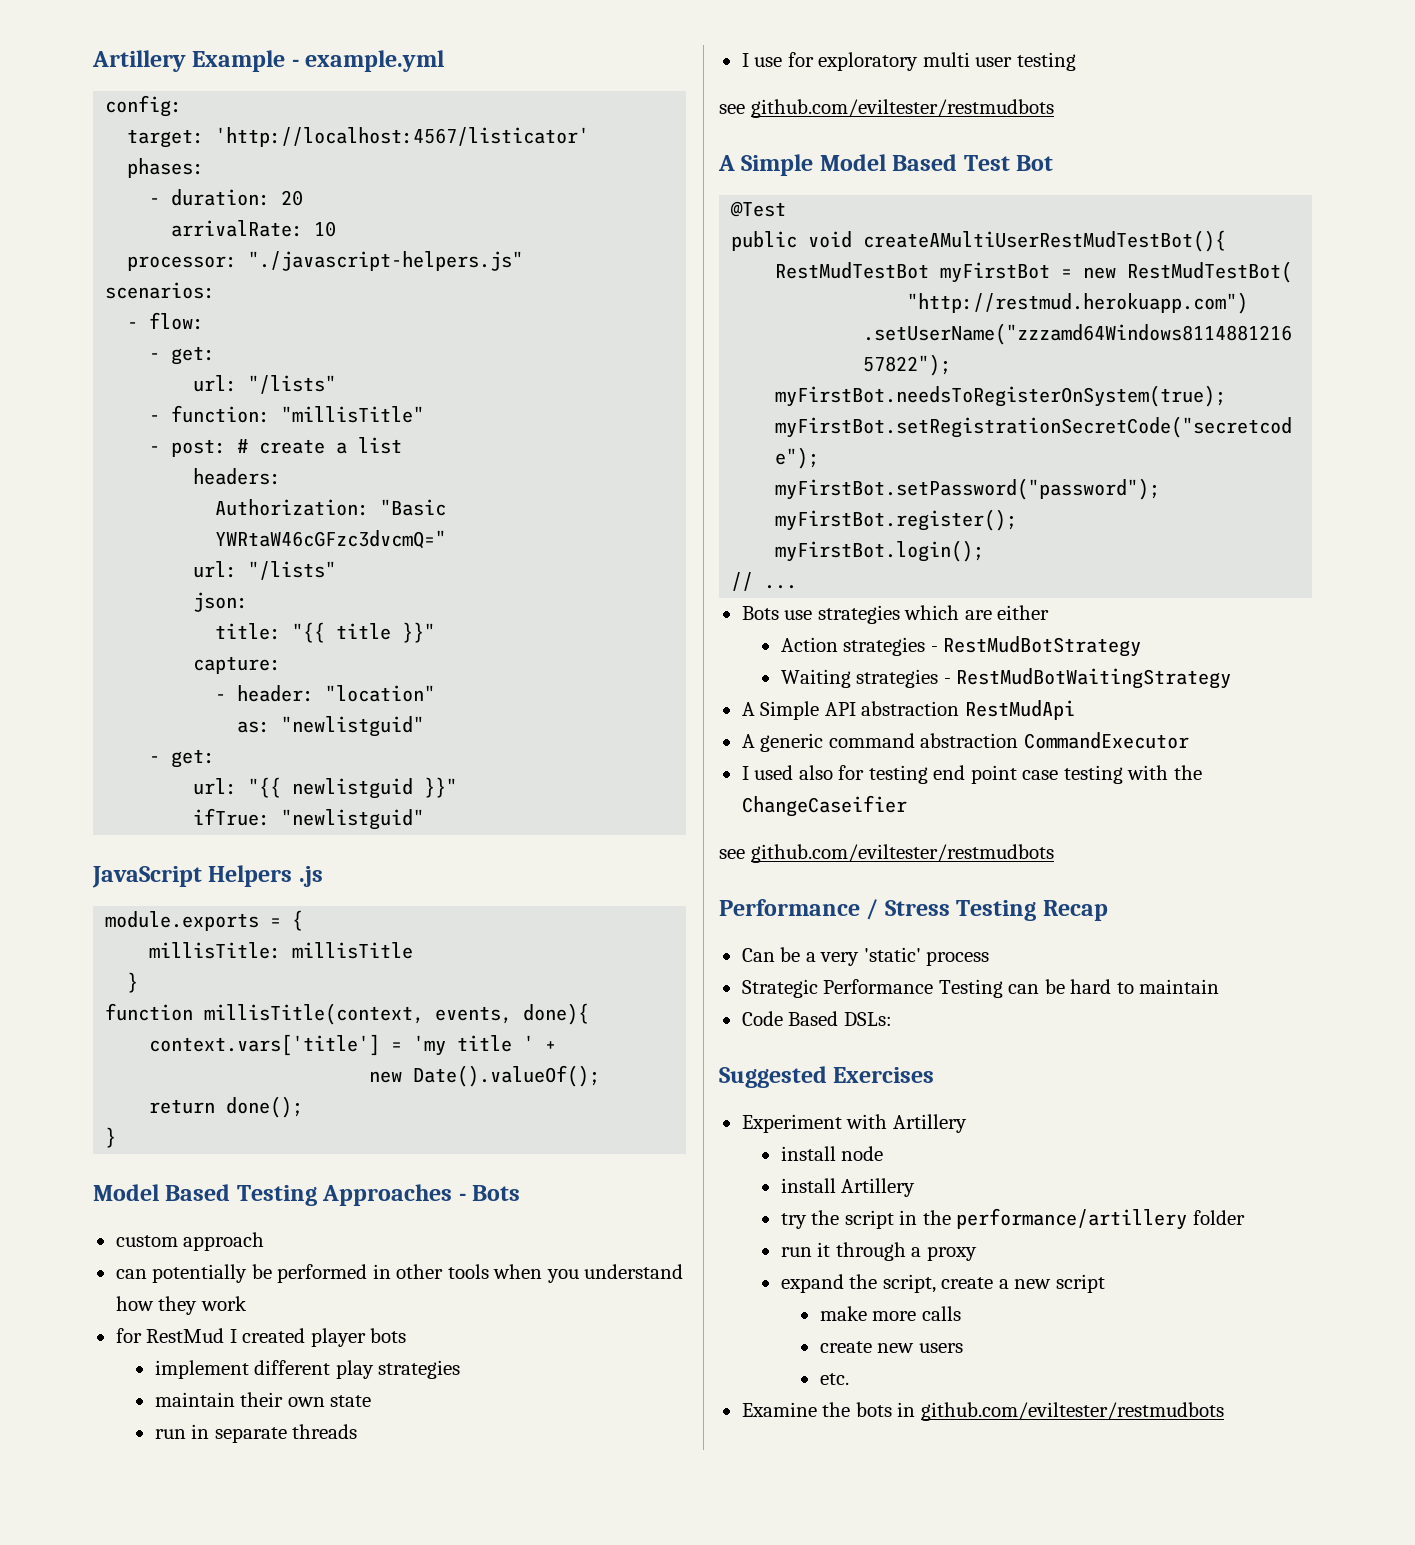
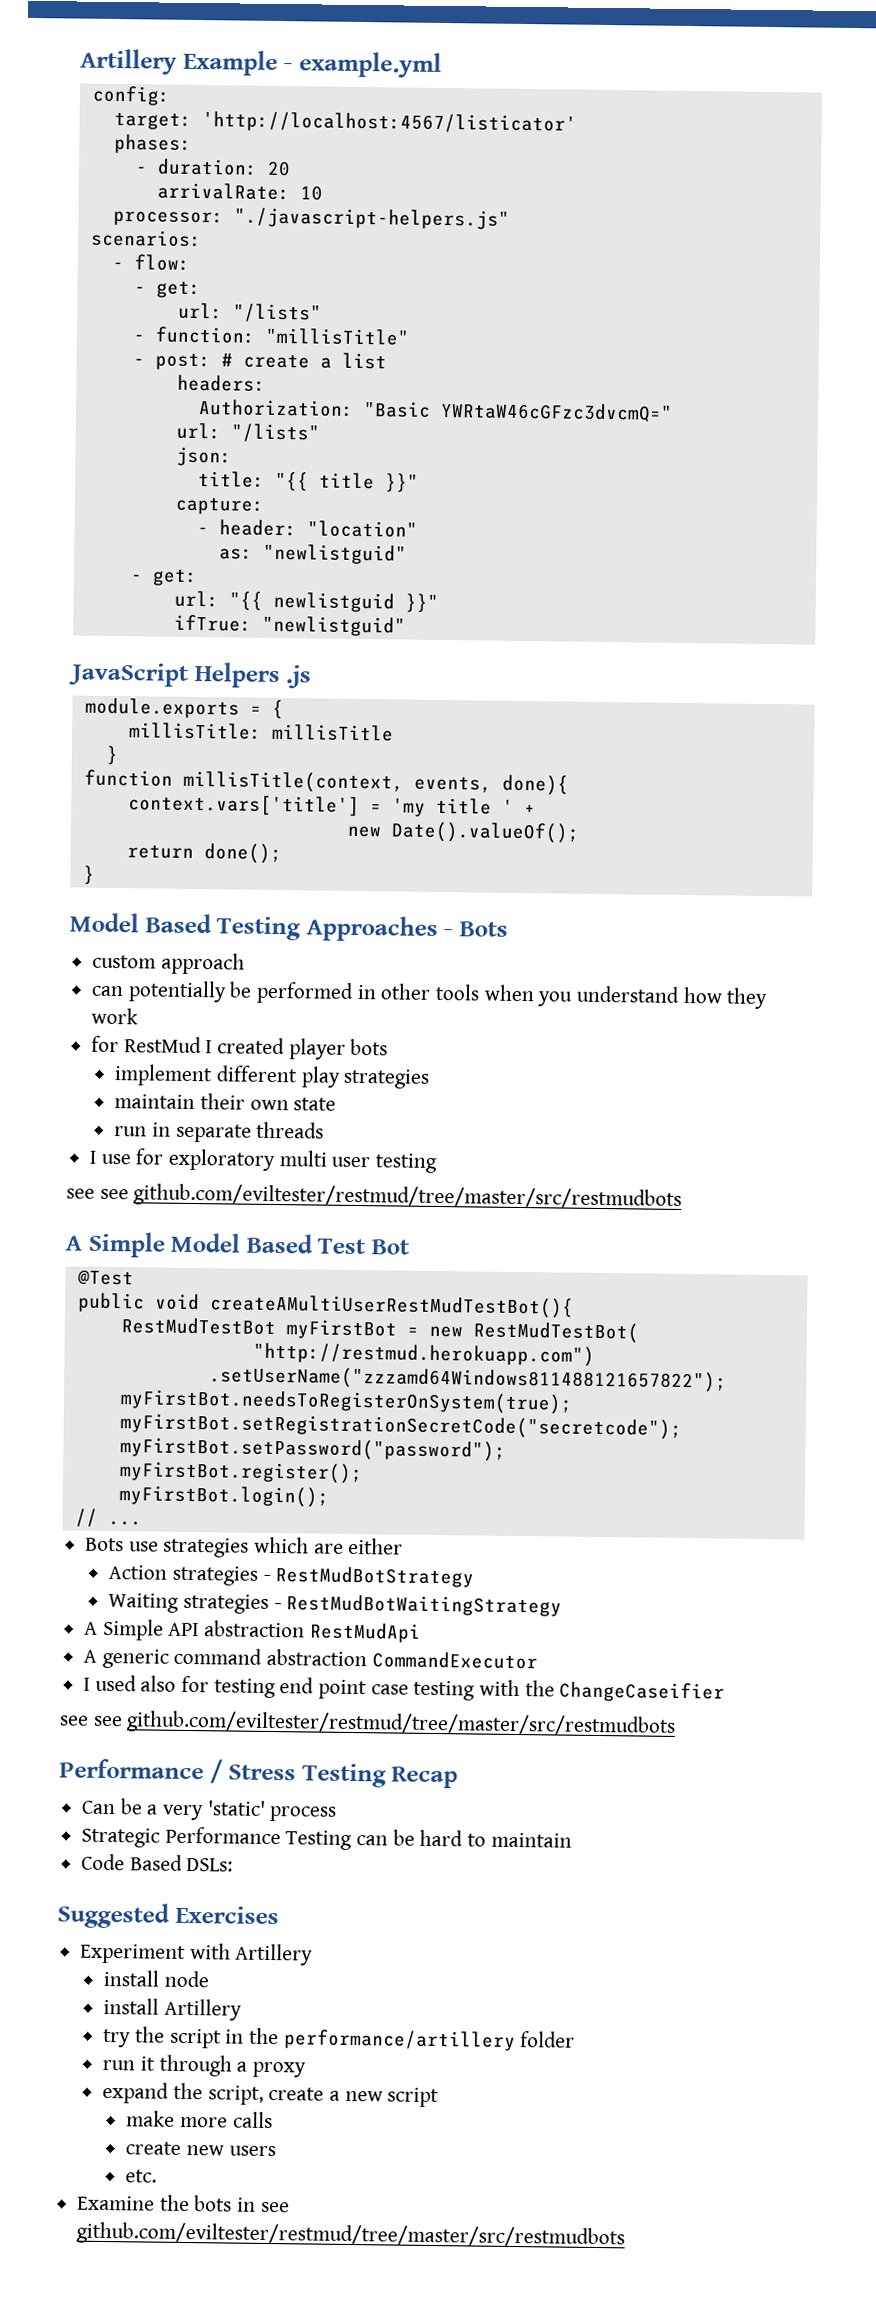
[750,99,1054,118] github.com/eviltester/restmudbots -> [99,1183,683,1211] see github.com/eviltester/restmud/tree/master/src/restmudbots
[750,844,1054,863] github.com/eviltester/restmudbots -> [92,1710,677,1738] see github.com/eviltester/restmud/tree/master/src/restmudbots
[920,1402,1224,1421] github.com/eviltester/restmudbots -> [260,2201,290,2213] [76,2221,626,2250] see github.com/eviltester/restmud/tree/master/src/restmudbots

